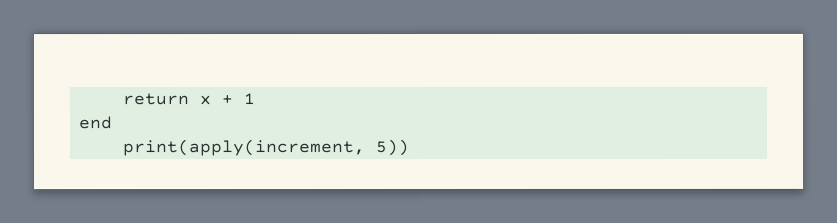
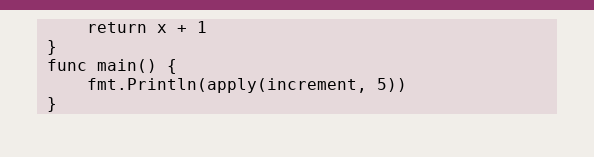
[79,116,114,130] [123,139,367,157] end // print(apply(increment, -> [46,40,57,55] [46,59,177,74] [86,78,367,93] } // func main() { // fmt.Println(apply(increment,
(411, 148) none -> [46,97,57,112] // }

